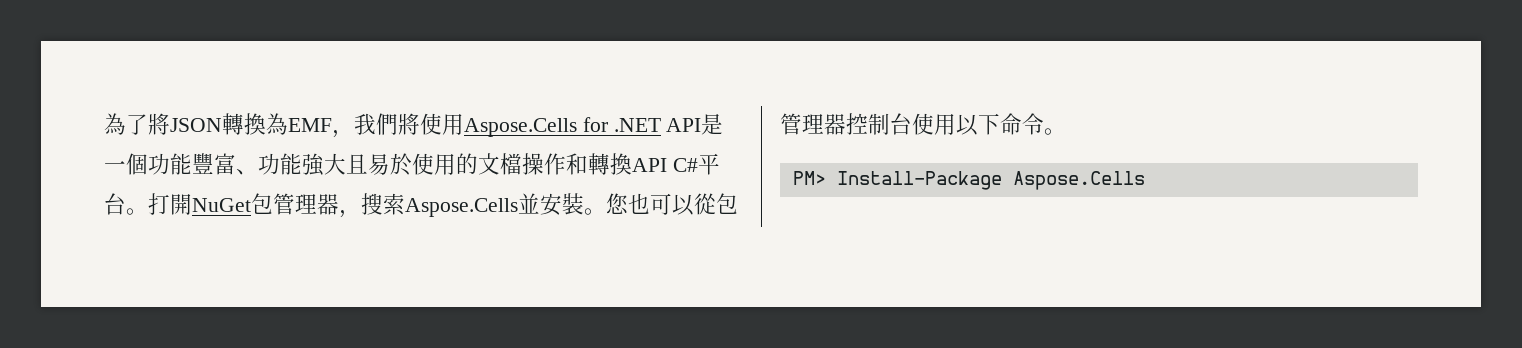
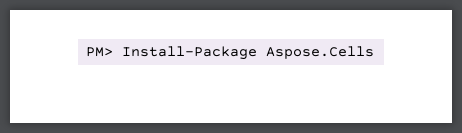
[104,113,724,138] [104,153,720,176] [104,193,738,218] [780,113,1066,136] 為了將JSON轉換為EMF，我們將使用Aspose.Cells for .NET API是一個功能豐富、功能強大且易於使用的文檔操作和轉換API C#平台。打開NuGet包管理器，搜索Aspose.Cells並安裝。您也可以從包管理器控制台使用以下命令。 // -> (85, 52) none

